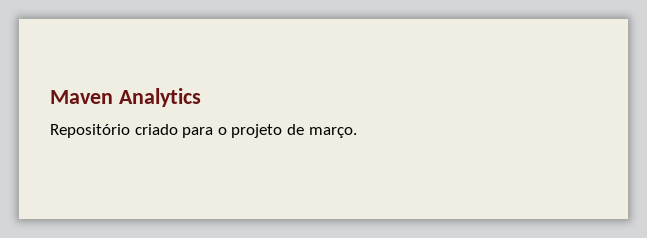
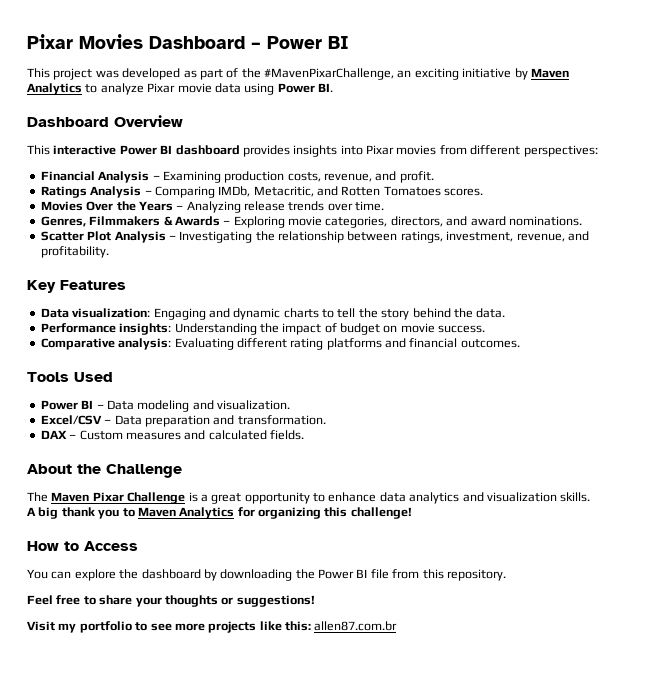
[50,88,201,107] [50,124,357,138] Maven Analytics // Repositório criado para o projeto de março. -> [27,34,349,49] [27,68,569,80] [27,83,333,95] [27,115,183,127] [27,145,598,157] [40,171,434,183] [40,186,484,198] [40,201,385,213] [40,216,582,228] [40,231,589,243] [40,246,109,258] [27,280,126,293] [40,308,506,320] [40,323,486,335] [40,338,520,350] [27,372,113,382] [40,400,290,412] [40,415,326,427] [40,430,304,440] [27,464,182,478] [27,492,591,504] [27,507,412,519] [27,541,138,551] [27,569,506,581] [27,595,315,607] [27,621,398,633] Pixar Movies Dashboard – Power BI // This project was developed as part of the #MavenPixarChallenge, an exciting initiative by Maven Analytics to analyze Pixar movie data using Power BI. // Dashboard Overview // This interactive Power BI dashboard provides insights into Pixar movies from different perspectives: // Financial Analysis – Examining production costs, revenue, and profit. // Ratings Analysis – Comparing IMDb, Metacritic, and Rotten Tomatoes scores. // Movies Over the Years – Analyzing release trends over time. // Genres, Filmmakers & Awards – Exploring movie categories, directors, and award nominations. // Scatter Plot Analysis – Investigating the relationship between ratings, investment, revenue, and profitability. // Key Features // Data visualization: Engaging and dynamic charts to tell the story behind the data. // Performance insights: Understanding the impact of budget on movie success. // Comparative analysis: Evaluating different rating platforms and financial outcomes. // Tools Used // Power BI – Data modeling and visualization. // Excel/CSV – Data preparation and transformation. // DAX – Custom measures and calculated fields. // About the Challenge // The Maven Pixar Challenge is a great opportunity to enhance data analytics and visualization skills. // A big thank you to Maven Analytics for organizing this challenge! // How to Access // You can explore the dashboard by downloading the Power BI file from this repository. // Feel free to share your thoughts or suggestions! // Visit my portfolio to see more projects like this: allen87.com.br

